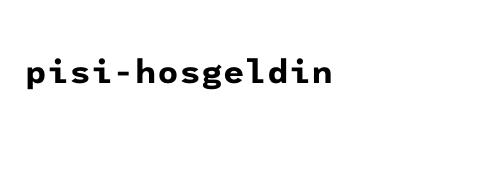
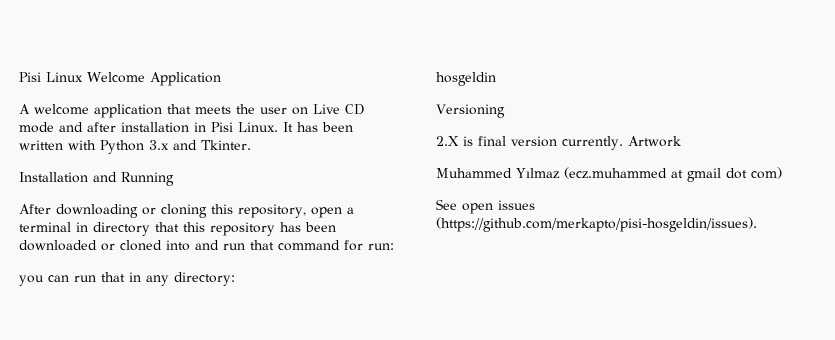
[25,58,333,90] pisi-hosgeldin -> [19,72,221,86] [19,104,365,118] [19,122,353,133] [19,140,251,154] [19,172,174,186] [19,204,354,218] [19,222,336,236] [19,240,394,251] [19,272,235,286] [436,72,496,86] [436,104,505,118] [436,136,681,150] [436,167,782,182] [436,199,535,214] [436,217,757,232] Pisi Linux Welcome Application // A welcome application that meets the user on Live CD mode and after installation in Pisi Linux. It has been written with Python 3.x and Tkinter. // Installation and Running // After downloading or cloning this repository, open a terminal in directory that this repository has been downloaded or cloned into and run that command for run: // you can run that in any directory: // hosgeldin // Versioning // 2.X is final version currently. Artwork // Muhammed Yılmaz (ecz.muhammed at gmail dot com) // See open issues (https://github.com/merkapto/pisi-hosgeldin/issues).

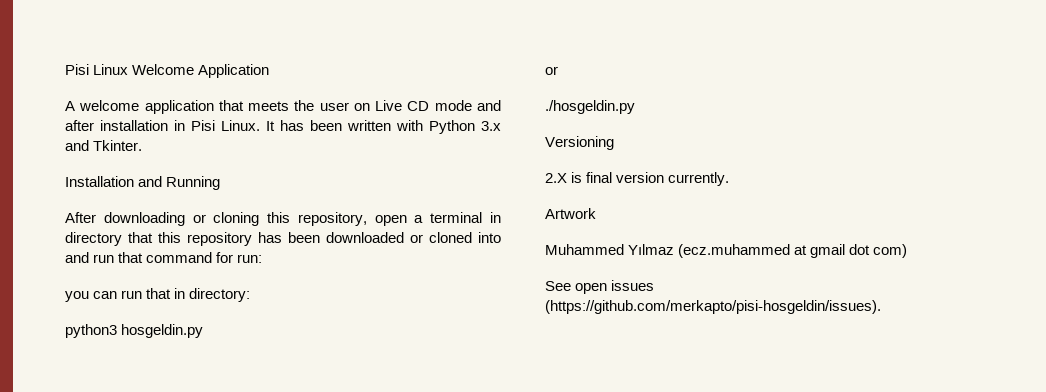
[146,275,169,286] any -> (186, 293) none
[436,72,496,86] hosgeldin -> [65,324,204,338] [545,66,558,75] [545,100,635,114] python3 hosgeldin.py // or // ./hosgeldin.py
(623, 143) none -> (730, 179) //

